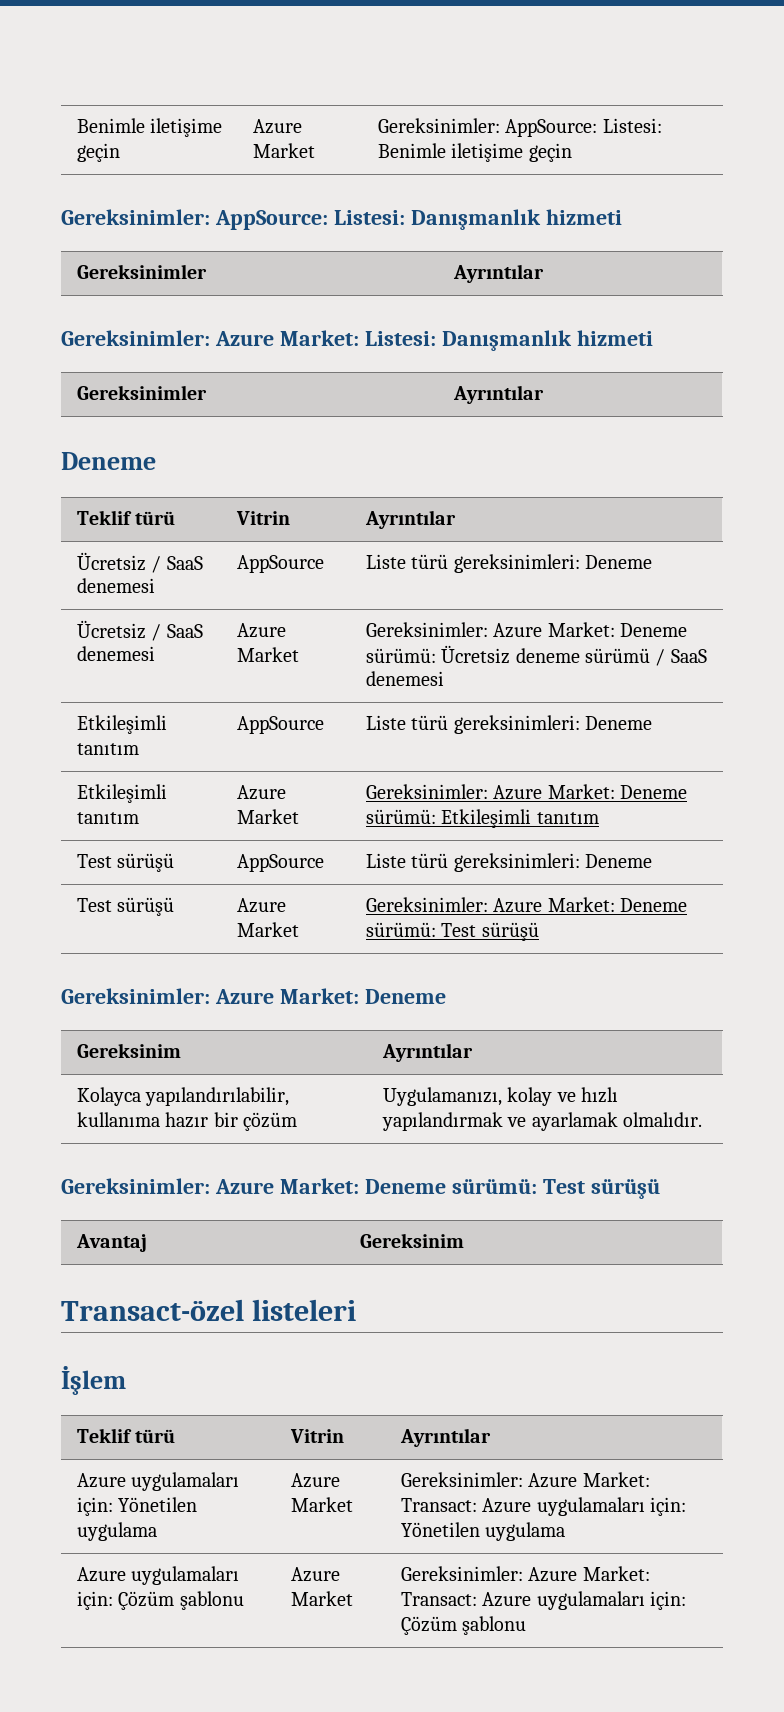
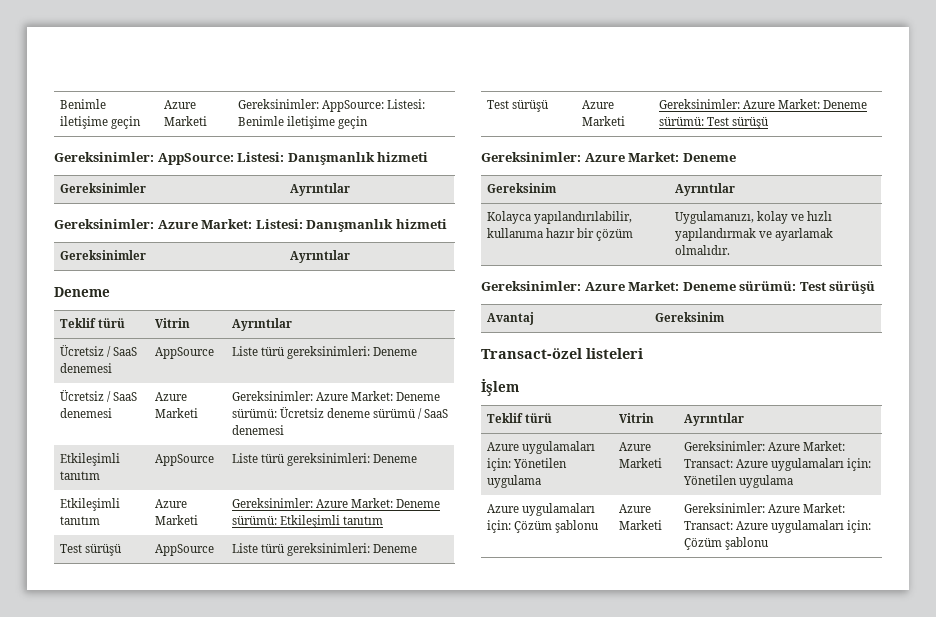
[252,143,315,158] Market -> [163,116,207,126] Marketi
[236,647,299,662] Market -> [154,408,198,418] Marketi
[236,809,299,824] Market -> [154,515,198,525] Marketi
[236,922,299,937] Market -> [581,116,625,126] Marketi
[290,1497,353,1512] Market -> [618,458,662,468] Marketi
[290,1591,353,1606] Market -> [618,520,662,530] Marketi

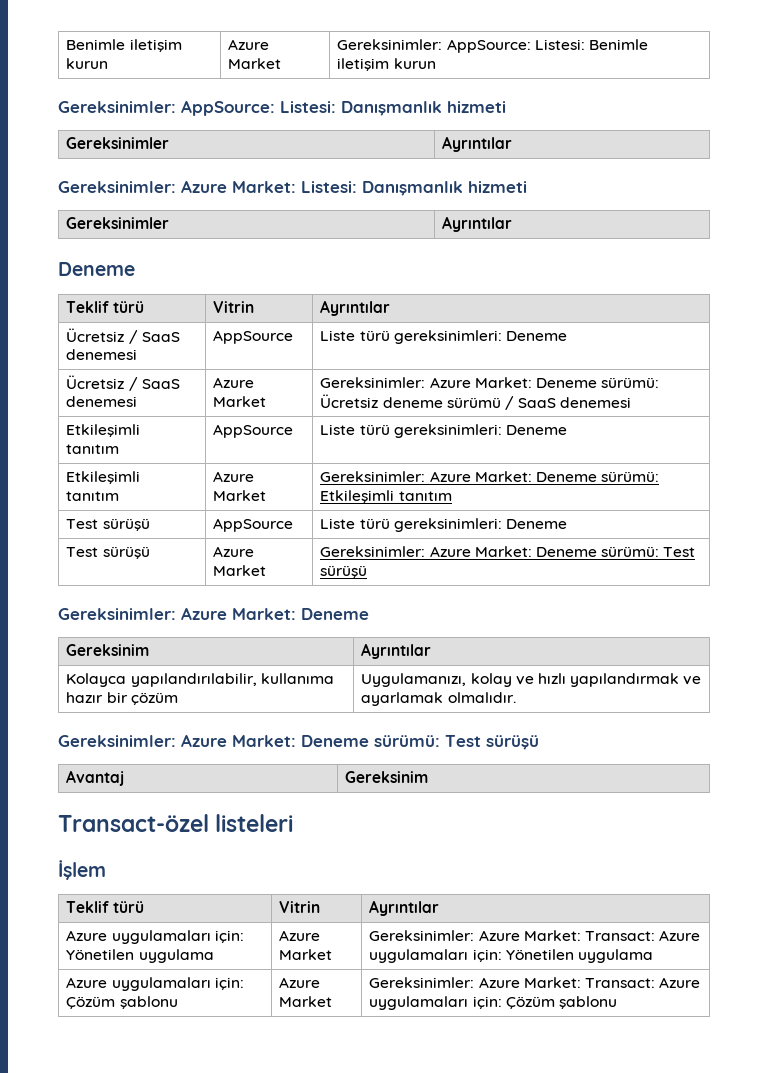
[59,99,106,109] [59,116,141,129] [163,100,196,109] [163,116,207,126] Benimle iletişime geçin | Azure Marketi -> [66,39,182,52] [66,58,109,69] [228,39,270,50] [228,58,282,69] Benimle iletişim kurun | Azure Market
[286,116,368,129] iletişime geçin -> [337,58,436,71] iletişim kurun
[154,408,198,418] Marketi -> [213,396,267,407] Market
[154,515,198,525] Marketi -> [213,490,267,501] Market
[581,116,625,126] Marketi -> [213,565,267,576] Market
[618,458,662,468] Marketi -> [279,949,333,960] Market
[618,520,662,530] Marketi -> [279,996,333,1007] Market

